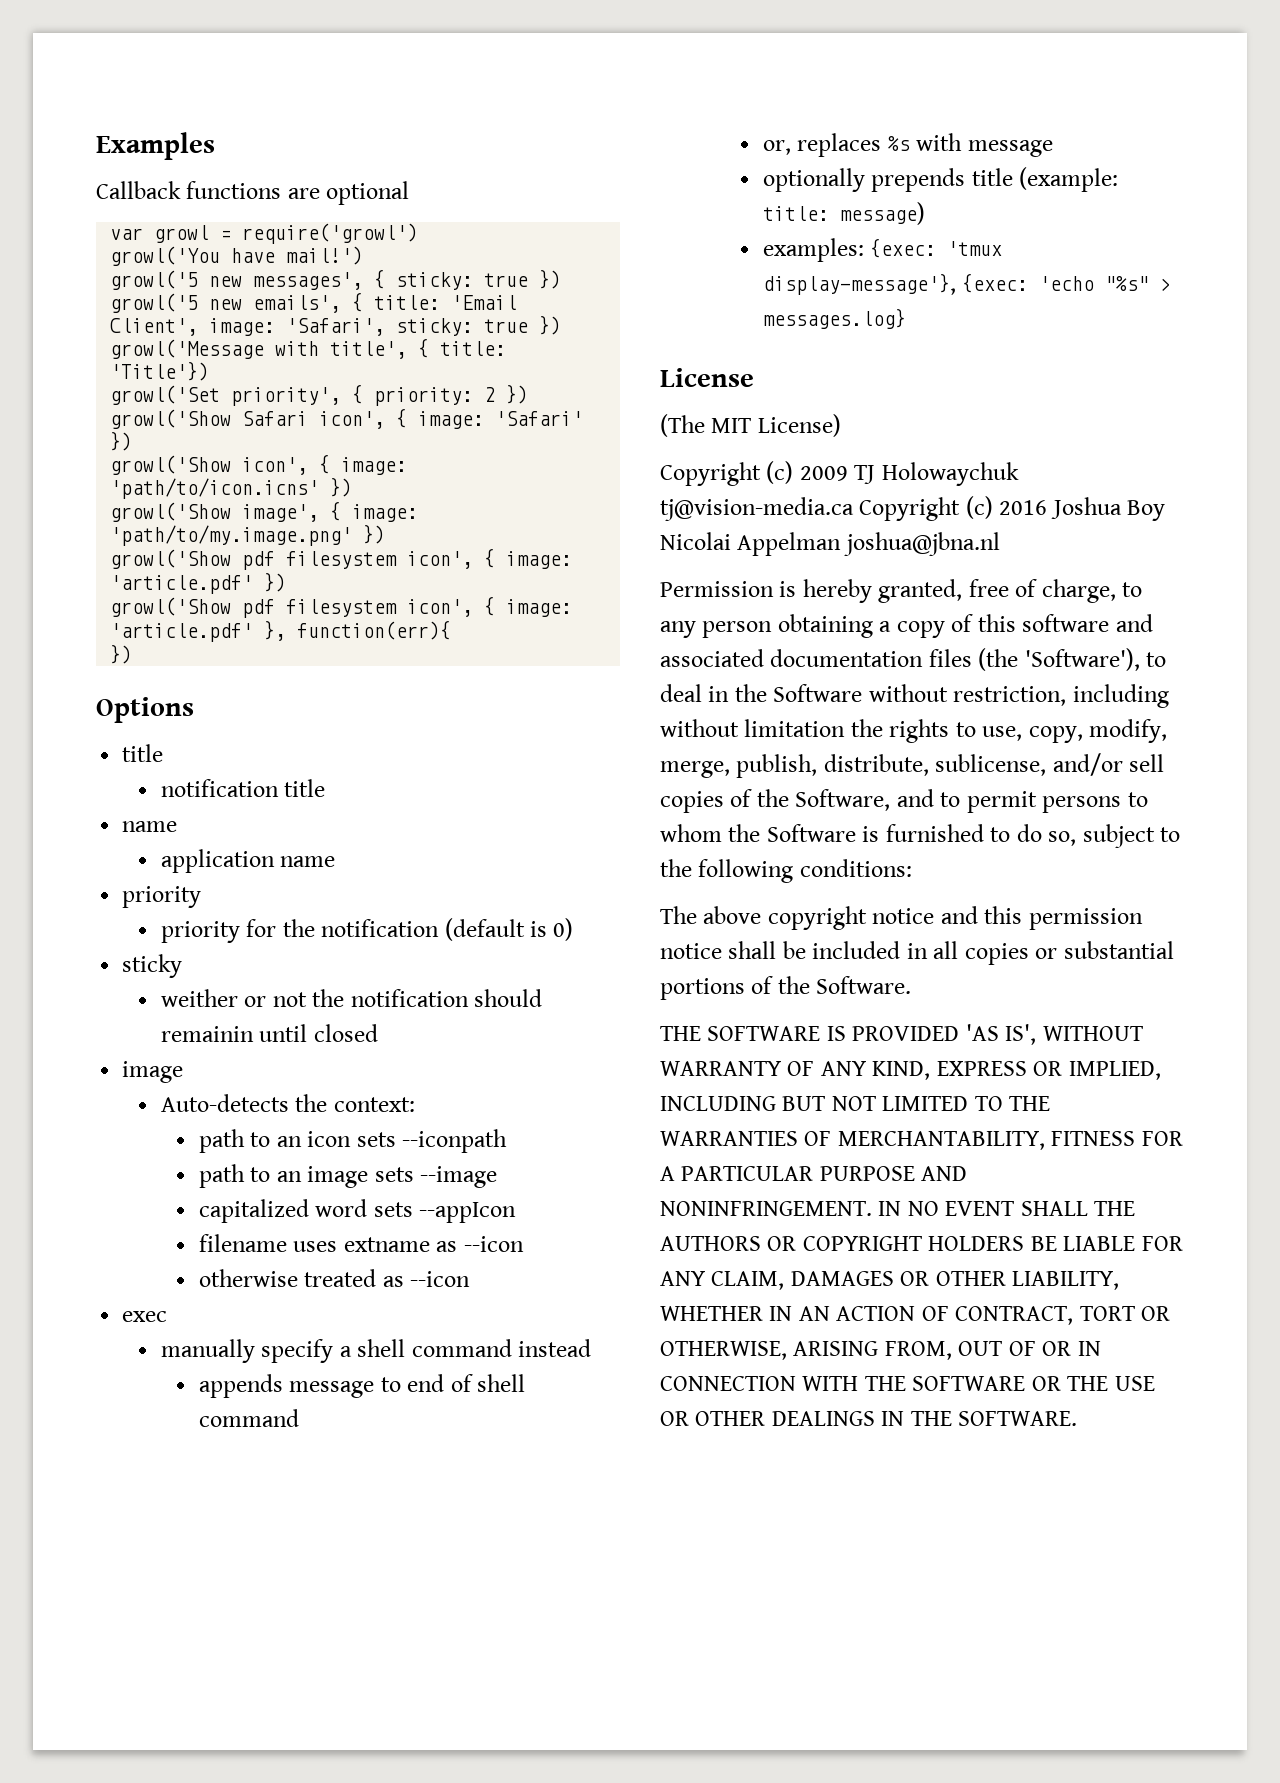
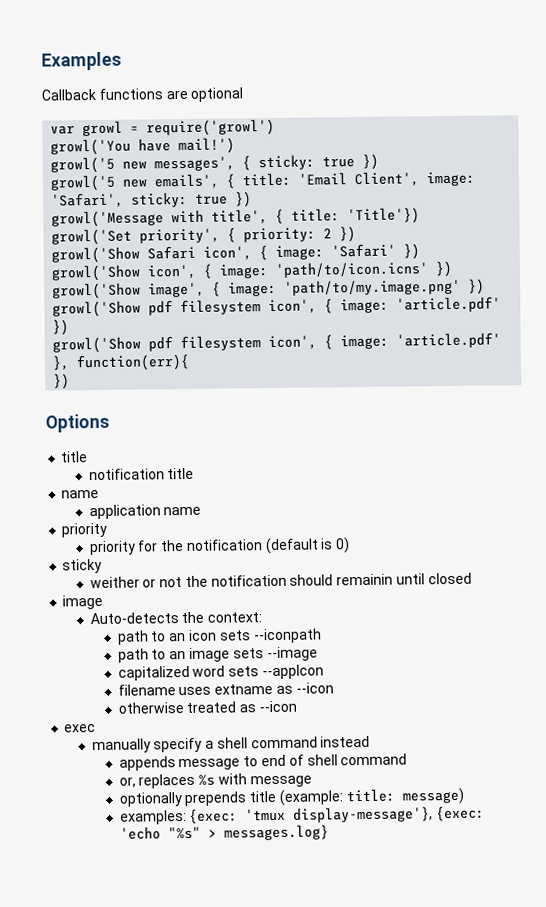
[660,368,754,387] [660,414,841,437] [660,461,1019,486] [660,496,1166,521] [660,532,1000,556] [660,579,1143,603] [660,614,1153,638] [660,648,1167,671] [660,684,1169,708] [660,719,1168,743] [660,753,1165,778] [660,789,1148,813] [660,824,1181,848] [660,859,912,883] [660,906,1143,930] [660,941,1174,965] [660,976,912,1000] [660,1024,1143,1045] [660,1061,1161,1080] [660,1096,1051,1111] [660,1131,1183,1150] [660,1166,968,1181] [660,1201,1136,1216] [660,1236,1183,1251] [660,1271,1120,1290] [660,1306,1171,1325] [660,1341,1101,1360] [660,1376,1155,1391] [660,1411,1078,1426] // License // (The MIT License) // Copyright (c) 2009 TJ Holowaychuk tj@vision-media.ca Copyright (c) 2016 Joshua Boy Nicolai Appelman joshua@jbna.nl // Permission is hereby granted, free of charge, to any person obtaining a copy of this software and associated documentation files (the 'Software'), to deal in the Software without restriction, including without limitation the rights to use, copy, modify, merge, publish, distribute, sublicense, and/or sell copies of the Software, and to permit persons to whom the Software is furnished to do so, subject to the following conditions: // The above copyright notice and this permission notice shall be included in all copies or substantial portions of the Software. // THE SOFTWARE IS PROVIDED 'AS IS', WITHOUT WARRANTY OF ANY KIND, EXPRESS OR IMPLIED, INCLUDING BUT NOT LIMITED TO THE WARRANTIES OF MERCHANTABILITY, FITNESS FOR A PARTICULAR PURPOSE AND NONINFRINGEMENT. IN NO EVENT SHALL THE AUTHORS OR COPYRIGHT HOLDERS BE LIABLE FOR ANY CLAIM, DAMAGES OR OTHER LIABILITY, WHETHER IN AN ACTION OF CONTRACT, TORT OR OTHERWISE, ARISING FROM, OUT OF OR IN CONNECTION WITH THE SOFTWARE OR THE USE OR OTHER DEALINGS IN THE SOFTWARE. -> (329, 832) none

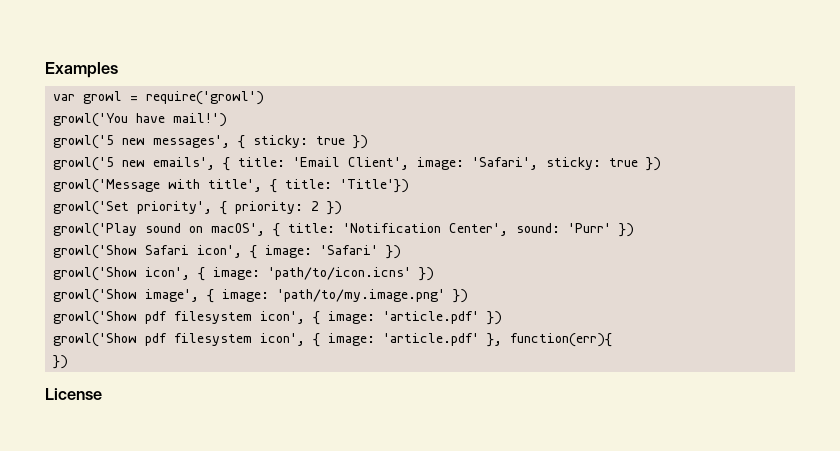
[41,87,245,102] // Callback functions are optional -> (118, 70) none
(357, 234) none -> [52,223,634,237] // growl('Play sound on macOS', { title: 'Notification Center', sound: 'Purr' })
[45,413,110,433] [60,451,89,463] [88,467,195,481] [61,489,100,499] [88,504,202,520] [61,522,108,538] [88,537,351,556] [62,558,103,574] [89,572,472,589] [62,594,104,610] [89,611,263,625] [117,628,322,645] [117,646,318,663] [117,664,325,681] [117,682,334,696] [117,700,298,714] [64,724,97,733] [91,735,371,754] [118,753,408,771] [118,773,312,789] [118,787,464,807] [119,805,486,825] [119,824,329,841] Options // title // notification title // name // application name // priority // priority for the notification (default is 0) // sticky // weither or not the notification should remainin until closed // image // Auto-detects the context: // path to an icon sets --iconpath // path to an image sets --image // capitalized word sets --appIcon // filename uses extname as --icon // otherwise treated as --icon // exec // manually specify a shell command instead // appends message to end of shell command // or, replaces %s with message // optionally prepends title (example: title: message) // examples: {exec: 'tmux display-message'}, {exec: 'echo "%s" > messages.log} -> [45,388,102,400] License

